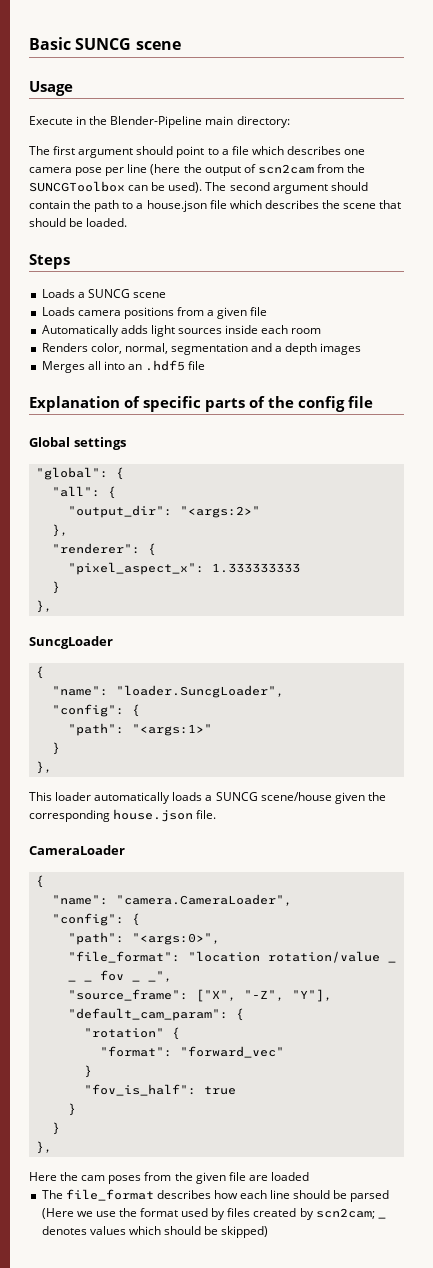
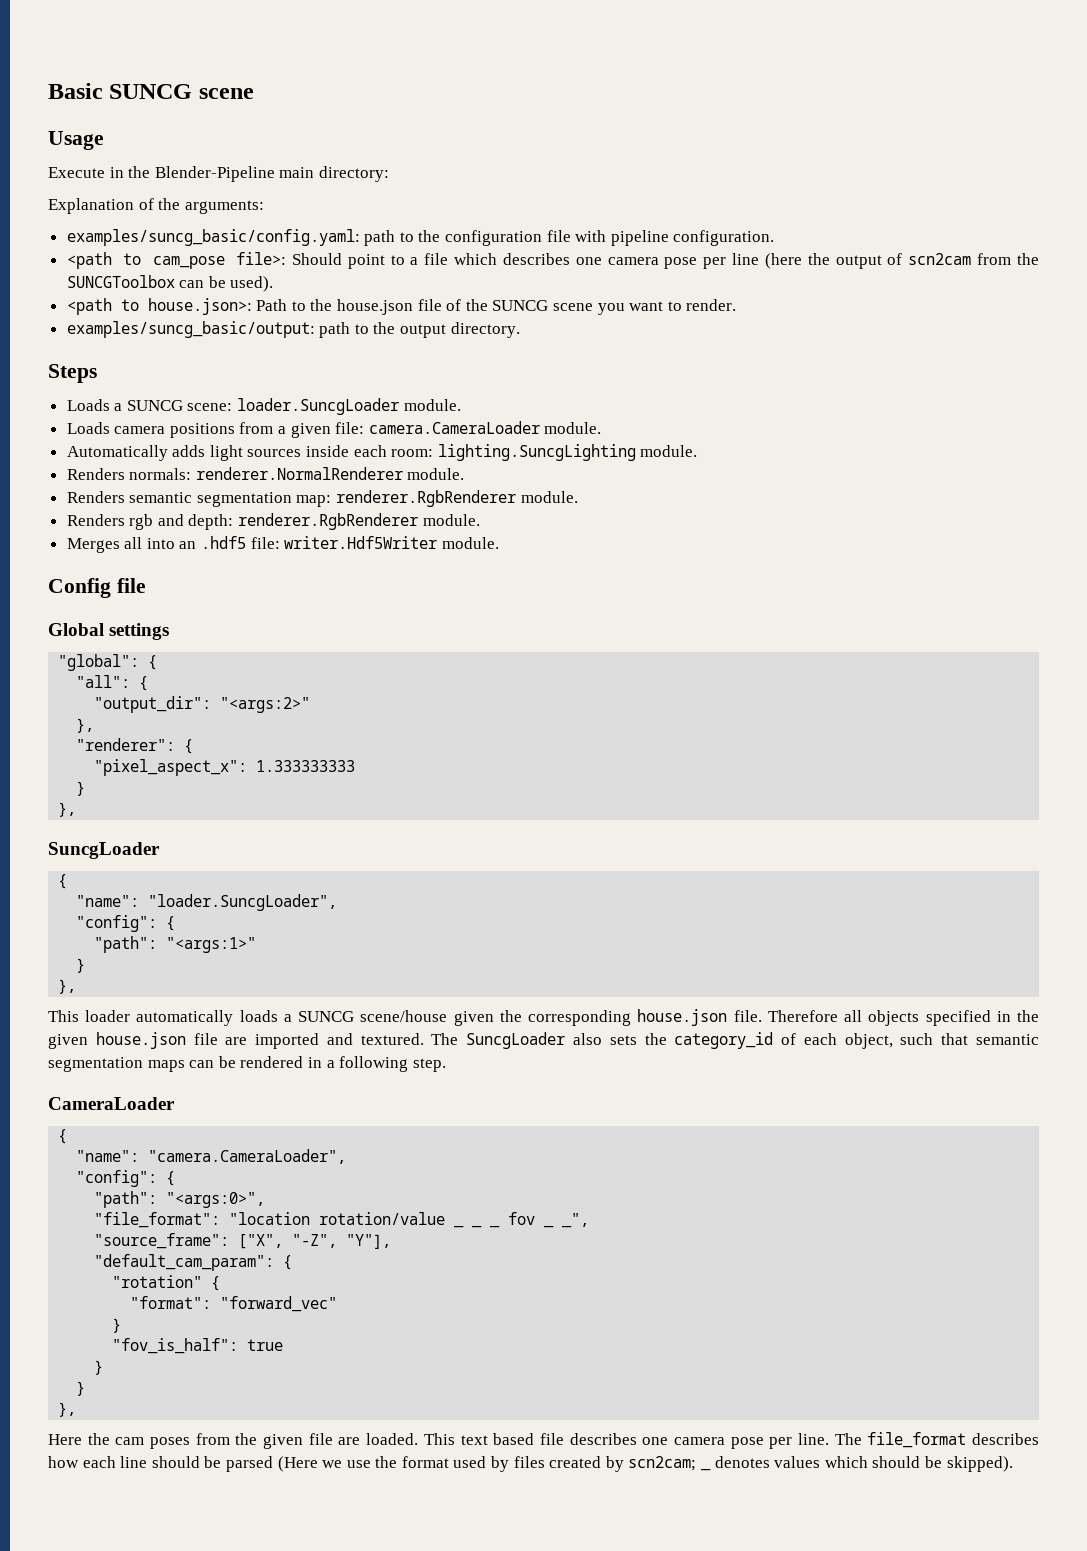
[29,146,174,158] The first argument should -> [48,198,264,214] [66,229,775,246] [66,252,342,269] Explanation of the arguments: // examples/suncg_basic/config.yaml: path to the configuration file with pipeline configuration. // <path to cam_pose file>: Should
[205,182,368,194] [29,200,402,212] [29,218,128,227] The second argument should contain the path to a house.json file which describes the scene that should be loaded. -> [66,298,737,315] [66,321,520,338] // <path to house.json>: Path to the house.json file of the SUNCG scene you want to render. // examples/suncg_basic/output: path to the output directory.
[132,292,166,298] scene -> [187,398,461,415] scene: loader.SuncgLoader module.
[250,307,268,316] file -> [335,421,602,434] file: camera.CameraLoader module.
[291,328,322,334] [41,343,362,355] room // Renders color, normal, segmentation and a depth images -> [391,444,698,461] [66,467,465,480] [66,490,578,507] [66,513,480,530] room: lighting.SuncgLighting module. // Renders normals: renderer.NormalRenderer module. // Renders semantic segmentation map: renderer.RgbRenderer module. // Renders rgb and depth: renderer.RgbRenderer module.
[188,361,206,370] [29,396,345,412] file // Explanation of specific parts of the config -> [250,536,499,549] [48,578,111,598] file: writer.Hdf5Writer module. // Config
(217, 814) none -> [767,1010,1039,1026] [48,1032,1040,1049] [48,1056,446,1072] Therefore all objects specified in the given house.json file are imported and textured. The SuncgLoader also sets the category_id of each object, such that semantic segmentation maps can be rendered in a following step.
[270,1172,309,1181] loaded // -> [366,1433,829,1449] loaded. This text based file describes one camera pose per line.
[221,1226,269,1238] skipped) -> [946,1456,1013,1472] skipped).

